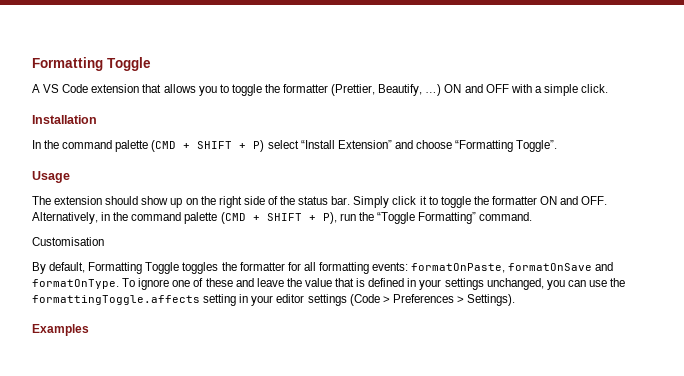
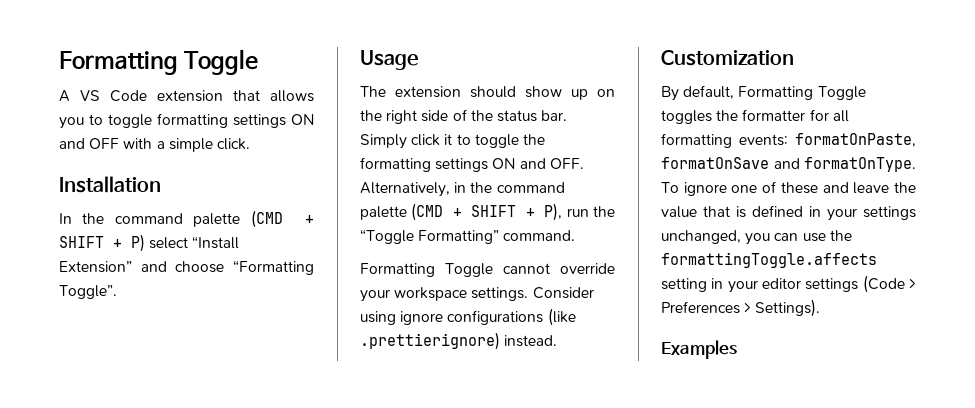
[264,84,442,96] the formatter (Prettier, Beautify, …) -> [157,113,286,128] formatting settings
[491,196,537,205] formatter -> [360,157,489,172] formatting settings
[32,237,104,246] Customisation -> [360,263,615,277] [360,287,594,302] [360,308,576,326] [360,332,558,350] [661,50,794,66] Formatting Toggle cannot override your workspace settings. Consider using ignore configurations (like .prettierignore) instead. // Customization

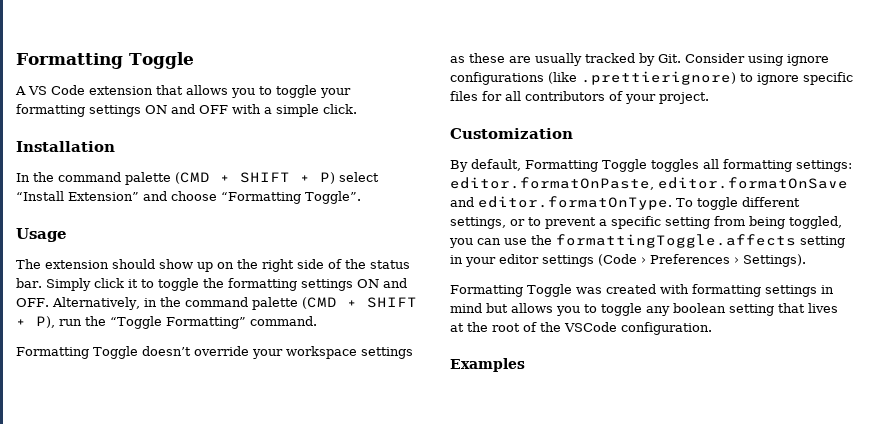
(152, 121) none -> [320,88,351,98] your
[503,263,550,274] cannot -> [141,346,191,356] doesn’t
[471,287,529,301] settings. -> [360,347,413,359] [450,53,681,66] settings as these are usually tracked by Git.
[504,335,558,347] instead. -> [740,72,853,85] [450,91,709,104] to ignore specific files for all contributors of your project.
[716,109,849,122] [661,133,916,148] [661,157,916,172] [661,181,916,196] [661,205,916,221] [661,230,741,244] the formatter for all formatting events: formatOnPaste, formatOnSave and formatOnType. To ignore one of these and leave the value that is defined in your settings unchanged, -> [702,159,852,172] [450,177,848,190] [450,196,800,210] [450,216,842,229] all formatting settings: editor.formatOnPaste, editor.formatOnSave and editor.formatOnType. To toggle different settings, or to prevent a specific setting from being toggled,
[909,278,916,289] [661,299,821,317] > Preferences > Settings). -> [641,254,806,267] [450,284,834,297] [450,303,838,316] [450,322,712,335] › Preferences › Settings). // Formatting Toggle was created with formatting settings in mind but allows you to toggle any boolean setting that lives at the root of the VSCode configuration.

